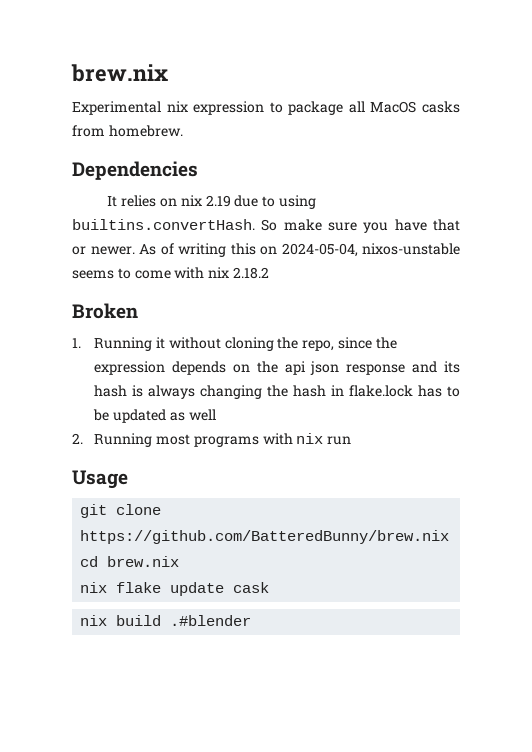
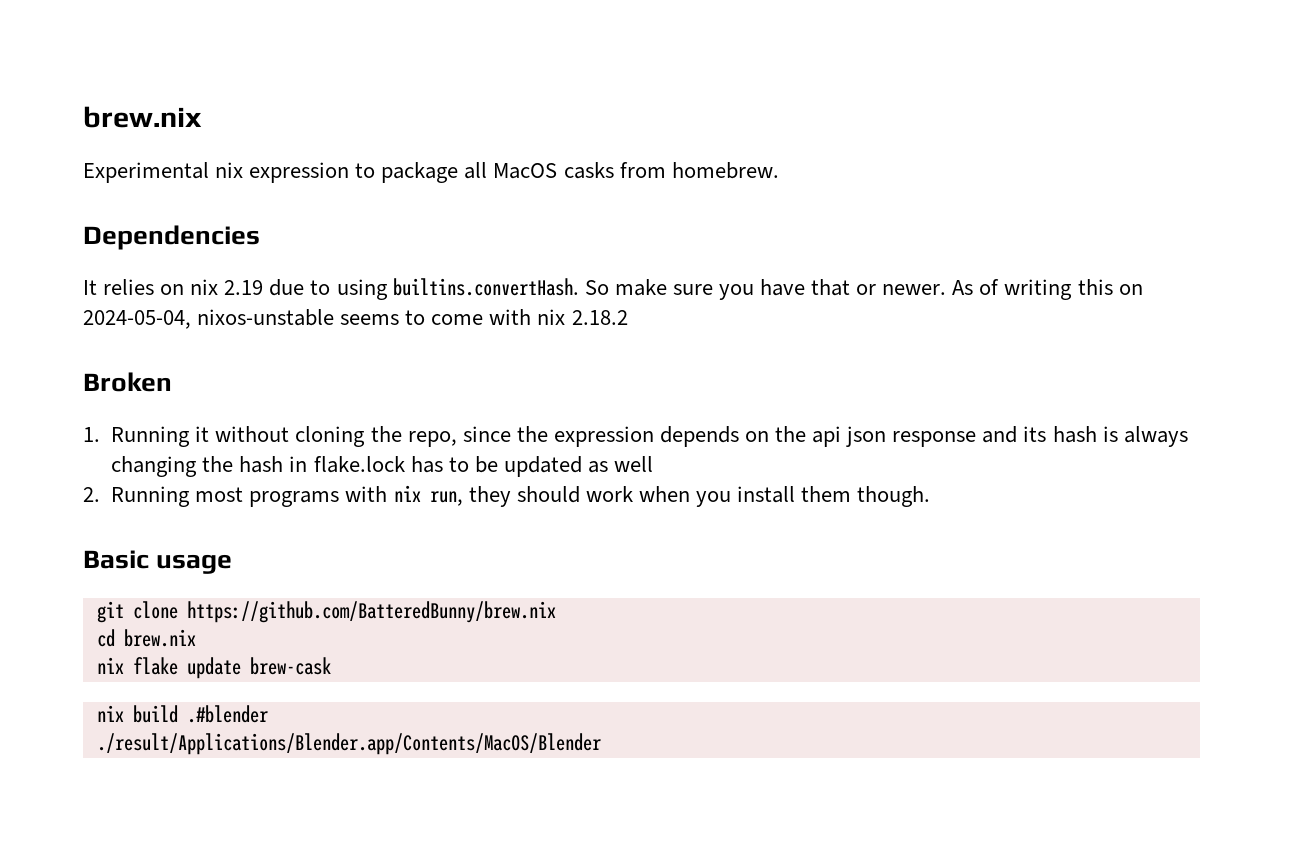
[327,436,352,445] [72,470,128,489] run // Usage -> [429,486,931,507] [83,550,233,574] run, they should work when you install them though. // Basic usage
[233,582,270,593] cask -> [249,657,331,675] brew-cask
(252, 620) none -> [96,733,601,755] // ./result/Applications/Blender.app/Contents/MacOS/Blender

